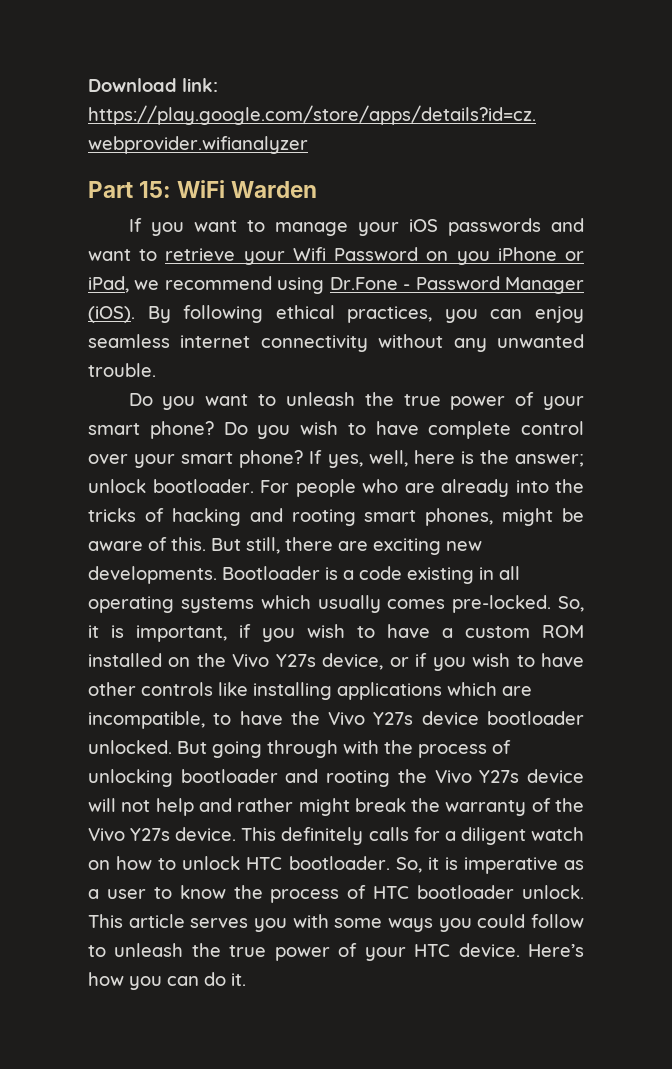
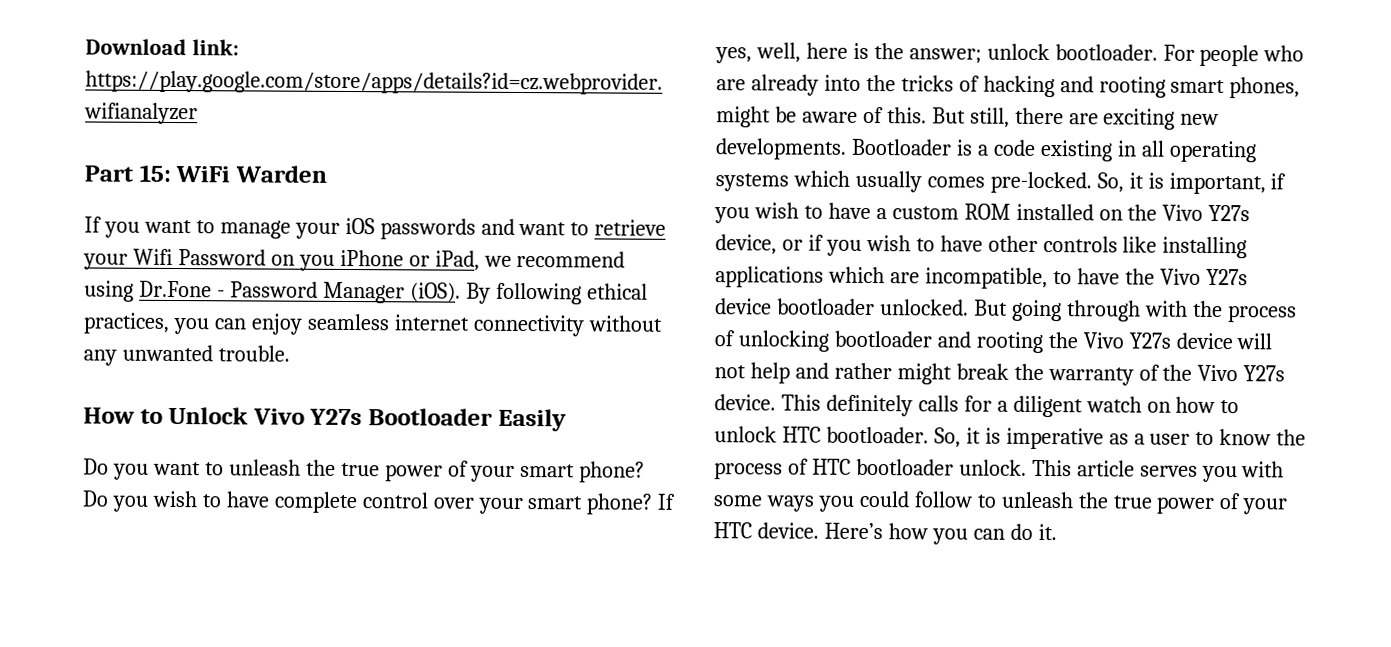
(156, 370) none -> [83,406,567,432] // How to Unlock Vivo Y27s Bootloader Easily

